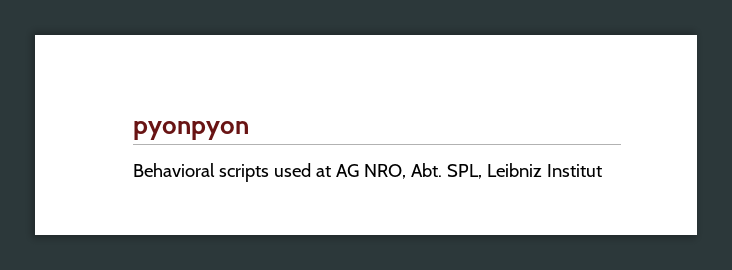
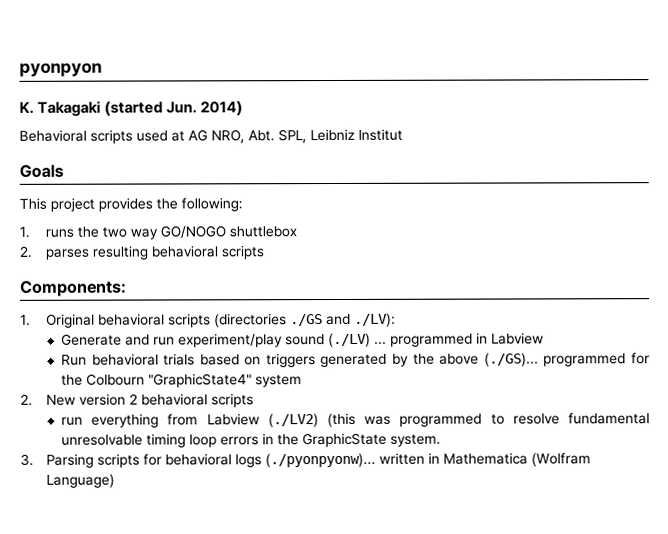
(249, 130) none -> [19,100,244,117] // K. Takagaki (started Jun. 2014)
(602, 170) none -> [19,164,64,178] [19,197,243,212] [19,225,297,240] [19,245,264,260] [20,280,127,297] [20,312,396,328] [60,332,544,348] [60,352,650,368] [60,373,302,388] [20,393,254,408] [60,412,651,428] [60,432,441,448] [20,452,591,468] [45,473,115,488] // Goals // This project provides the following: // 1. runs the two way GO/NOGO shuttlebox // 2. parses resulting behavioral scripts // Components: // 1. Original behavioral scripts (directories ./GS and ./LV): // Generate and run experiment/play sound (./LV) ... programmed in Labview // Run behavioral trials based on triggers generated by the above (./GS)... programmed for the Colbourn "GraphicState4" system // 2. New version 2 behavioral scripts // run everything from Labview (./LV2) (this was programmed to resolve fundamental unresolvable timing loop errors in the GraphicState system. // 3. Parsing scripts for behavioral logs (./pyonpyonw)... written in Mathematica (Wolfram Language)

